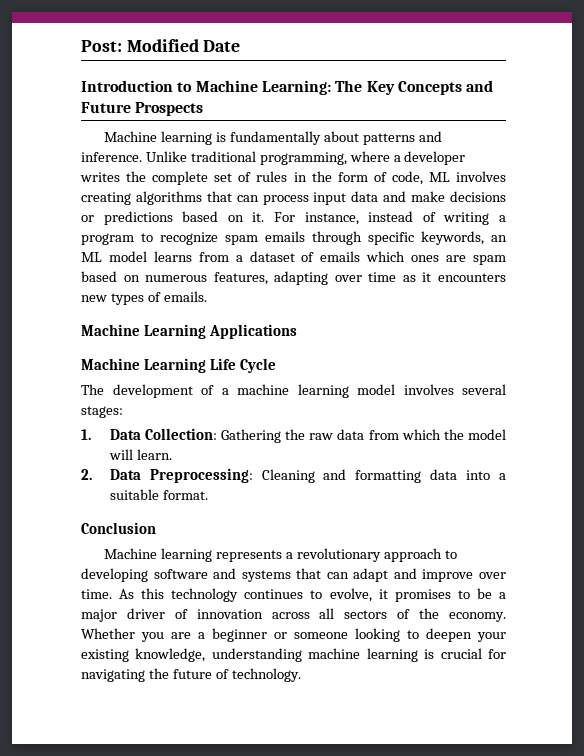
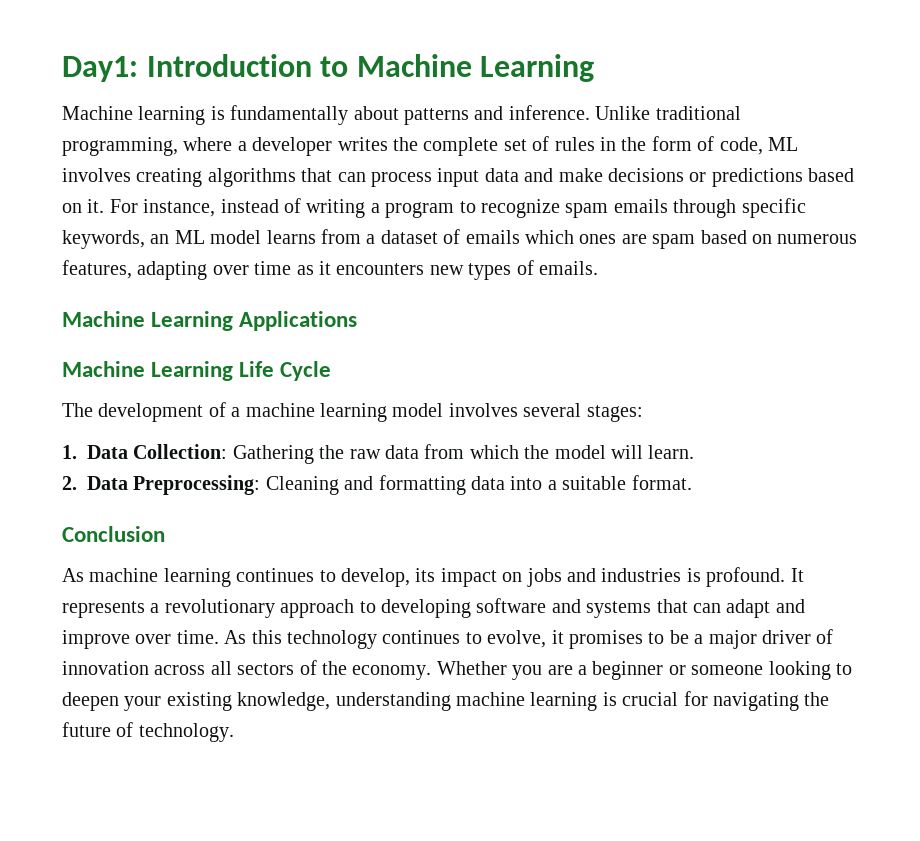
[81,39,241,52] [81,80,494,95] [81,102,204,116] Post: Modified Date // Introduction to Machine Learning: The Key Concepts and Future Prospects -> [62,54,595,82] Day1: Introduction to Machine Learning
[104,548,213,562] Machine learning -> [62,567,804,587] As machine learning continues to develop, its impact on jobs and industries is profound. It

